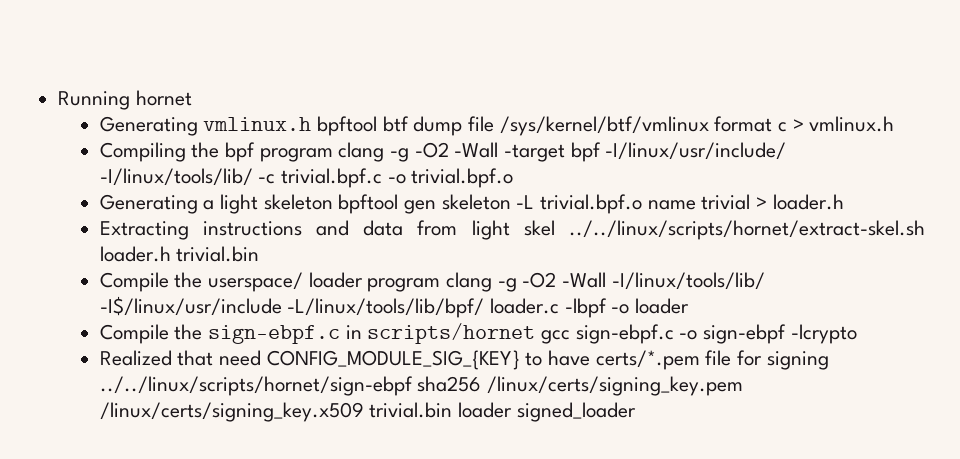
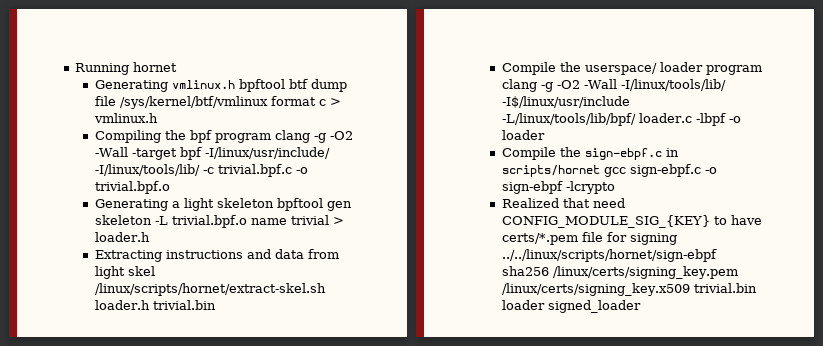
[568,220,925,240] ../../linux/scripts/hornet/extract-skel.sh -> [94,283,326,296] /linux/scripts/hornet/extract-skel.sh

